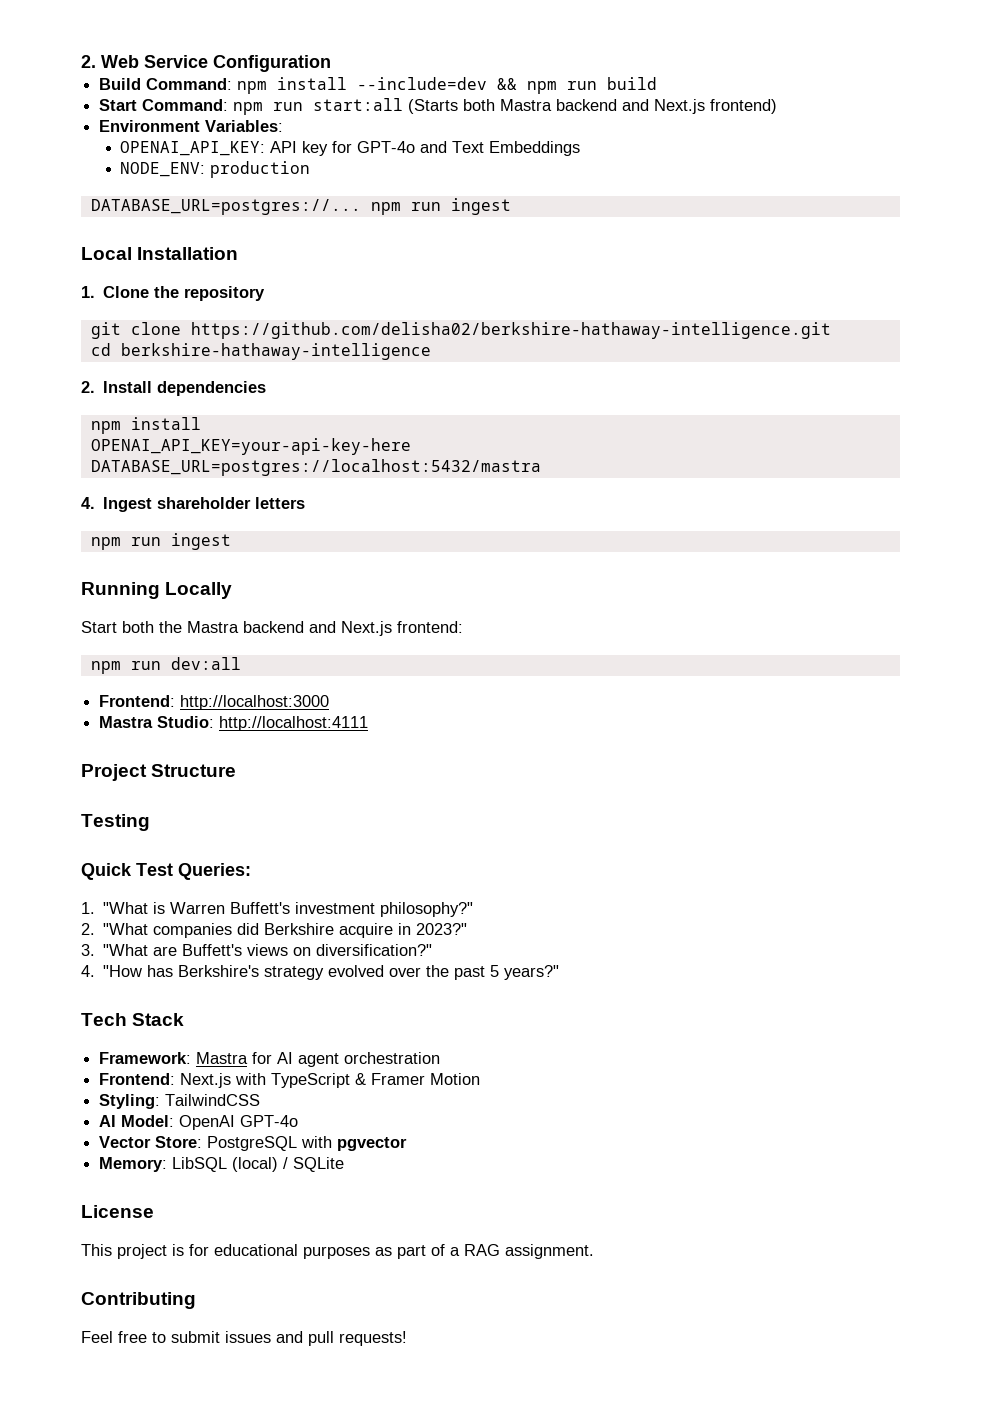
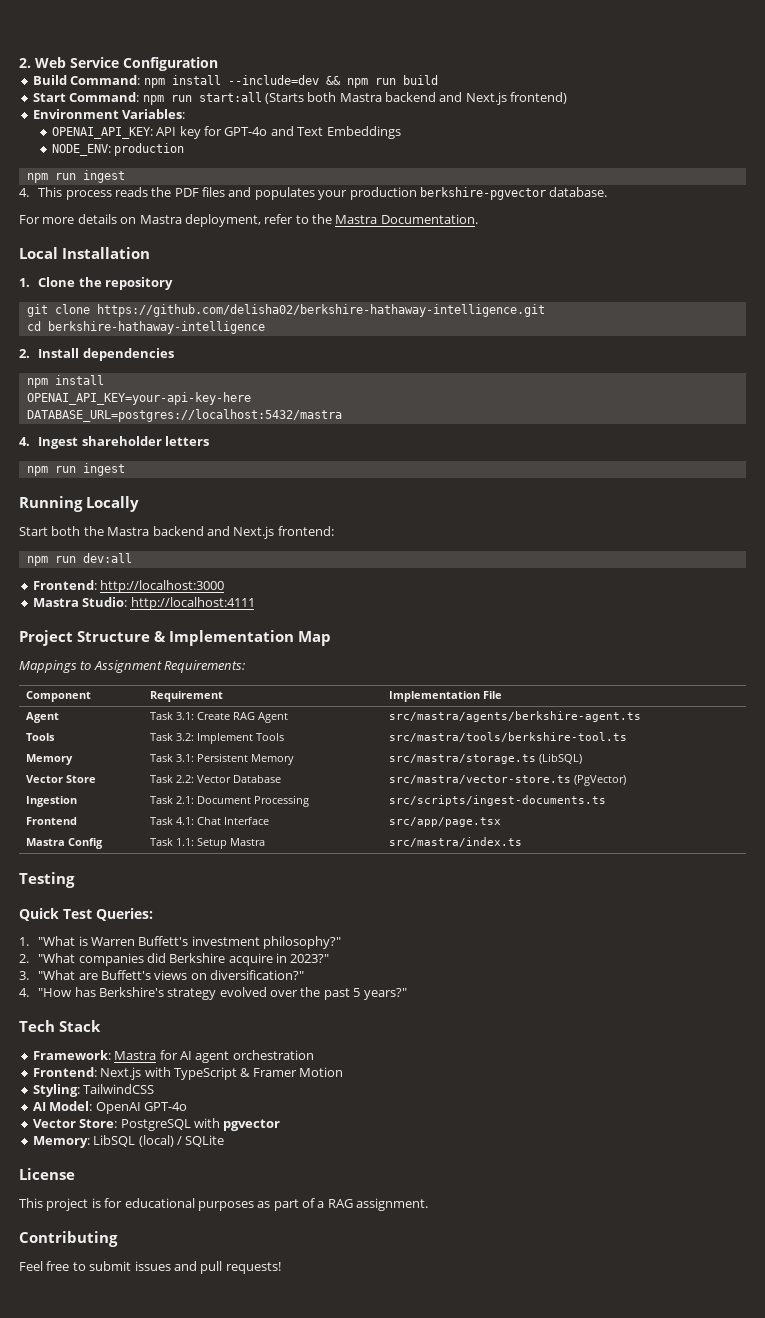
[90,198,511,215] DATABASE_URL=postgres://... npm run ingest -> [26,170,125,183] [19,187,608,200] [19,214,478,227] npm run ingest // 4. This process reads the PDF files and populates your production berkshire-pgvector database. // For more details on Mastra deployment, refer to the Mastra Documentation.
(237, 770) none -> [154,630,331,646] [19,660,246,673] [25,691,91,702] [149,691,223,702] [388,691,502,702] [25,712,59,723] [149,712,288,723] [388,711,641,722] [25,733,55,741] [149,733,284,744] [388,732,627,742] [25,754,73,765] [149,753,294,765] [388,753,582,764] [25,775,96,783] [149,775,281,783] [388,775,626,786] [25,796,77,807] [149,795,309,807] [388,795,606,806] [25,817,77,825] [149,817,269,825] [388,817,501,827] [25,838,103,849] [149,838,265,849] [388,837,522,847] & Implementation Map // Mappings to Assignment Requirements: // Component | Requirement | Implementation File // Agent | Task 3.1: Create RAG Agent | src/mastra/agents/berkshire-agent.ts // Tools | Task 3.2: Implement Tools | src/mastra/tools/berkshire-tool.ts // Memory | Task 3.1: Persistent Memory | src/mastra/storage.ts (LibSQL) // Vector Store | Task 2.2: Vector Database | src/mastra/vector-store.ts (PgVector) // Ingestion | Task 2.1: Document Processing | src/scripts/ingest-documents.ts // Frontend | Task 4.1: Chat Interface | src/app/page.tsx // Mastra Config | Task 1.1: Setup Mastra | src/mastra/index.ts

